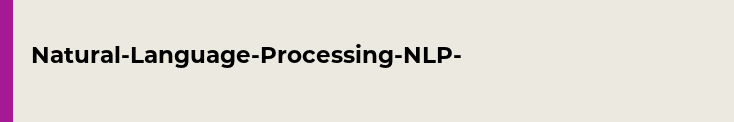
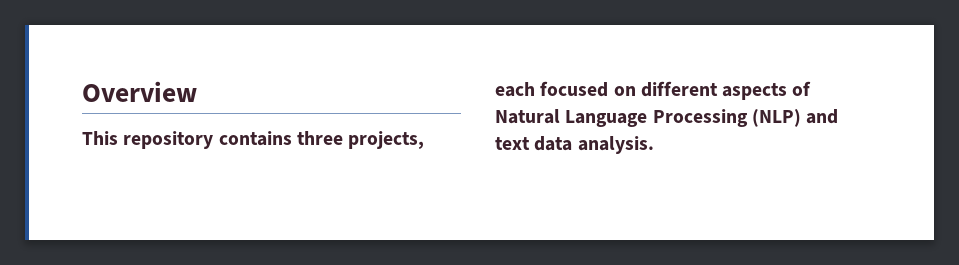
[31,44,462,68] Natural-Language-Processing-NLP- -> [82,81,197,102] [82,131,425,149] [495,81,812,100] [495,109,839,127] [495,136,654,154] Overview // This repository contains three projects, each focused on different aspects of Natural Language Processing (NLP) and text data analysis.

